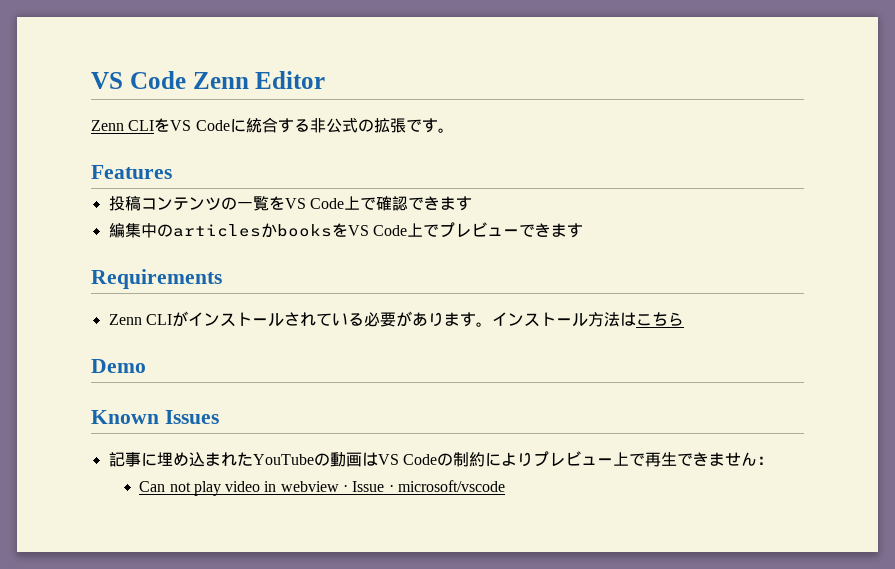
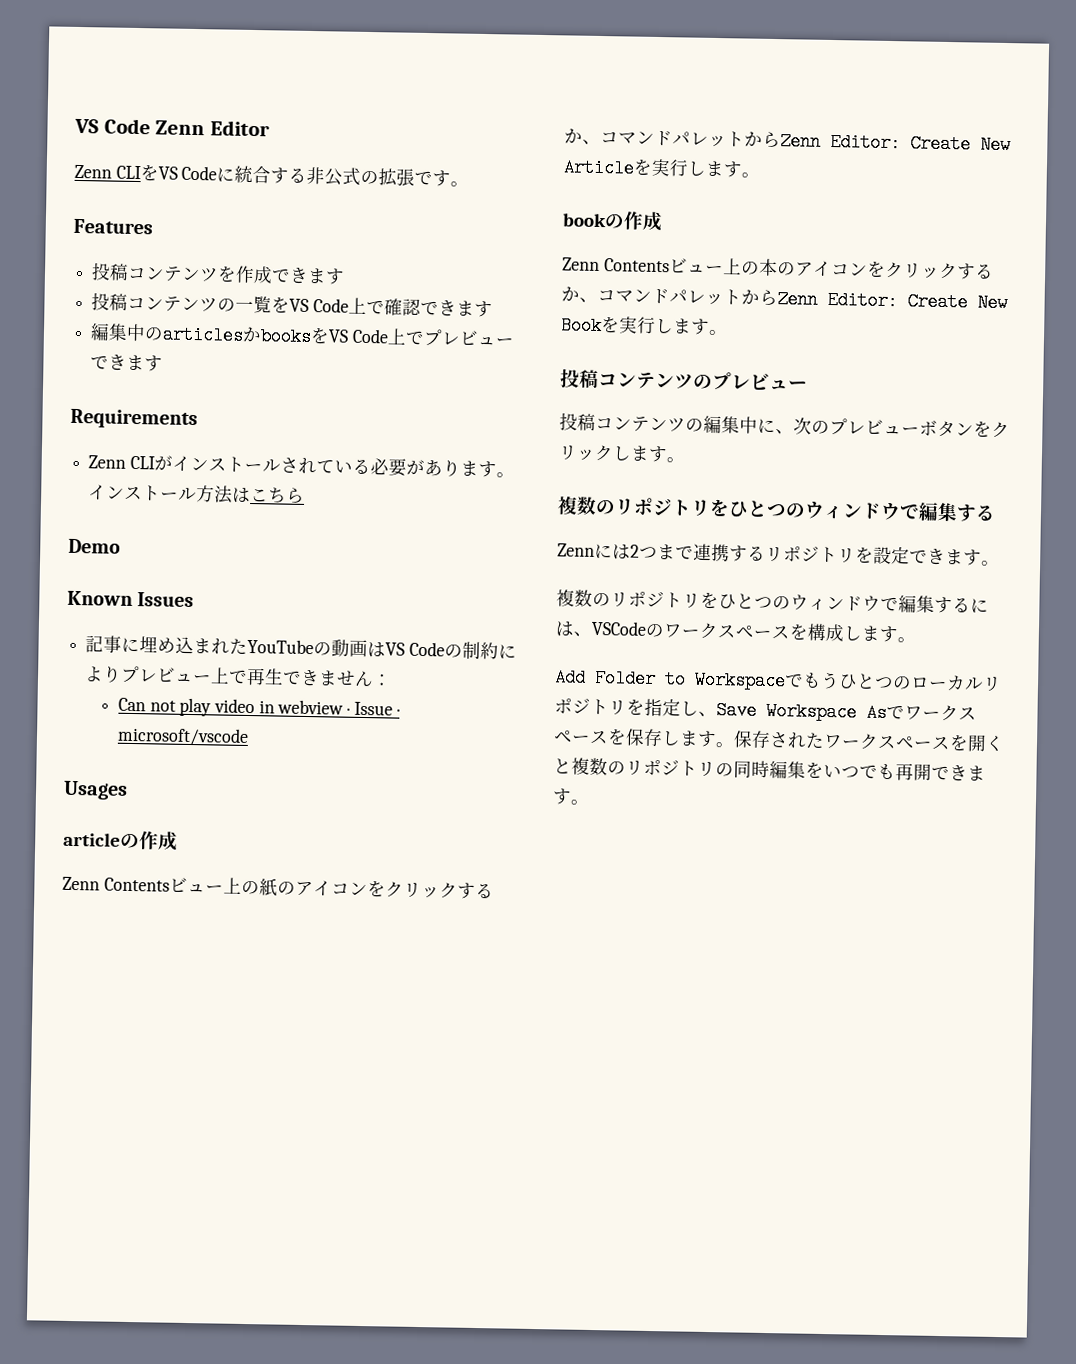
(172, 172) none -> [91,262,346,285] // 投稿コンテンツを作成できます
(506, 486) none -> [63,780,128,800] [63,831,178,851] [62,876,494,899] [564,128,1011,155] [563,158,760,178] [562,211,663,232] [562,257,994,280] [561,286,1008,313] [561,316,728,336] [560,368,808,391] [559,412,1010,439] [558,444,685,463] [557,496,996,522] [557,543,1000,566] [556,589,989,614] [555,620,916,643] [554,668,1002,692] [554,697,977,723] [553,728,1005,753] [553,757,986,782] [552,788,589,805] // Usages // articleの作成 // Zenn Contentsビュー上の紙のアイコンをクリックするか、コマンドパレットからZenn Editor: Create New Articleを実行します。 // bookの作成 // Zenn Contentsビュー上の本のアイコンをクリックするか、コマンドパレットからZenn Editor: Create New Bookを実行します。 // 投稿コンテンツのプレビュー // 投稿コンテンツの編集中に、次のプレビューボタンをクリックします。 // 複数のリポジトリをひとつのウィンドウで編集する // Zennには2つまで連携するリポジトリを設定できます。 // 複数のリポジトリをひとつのウィンドウで編集するには、VSCodeのワークスペースを構成します。 // Add Folder to Workspaceでもうひとつのローカルリポジトリを指定し、Save Workspace Asでワークスペースを保存します。保存されたワークスペースを開くと複数のリポジトリの同時編集をいつでも再開できます。

